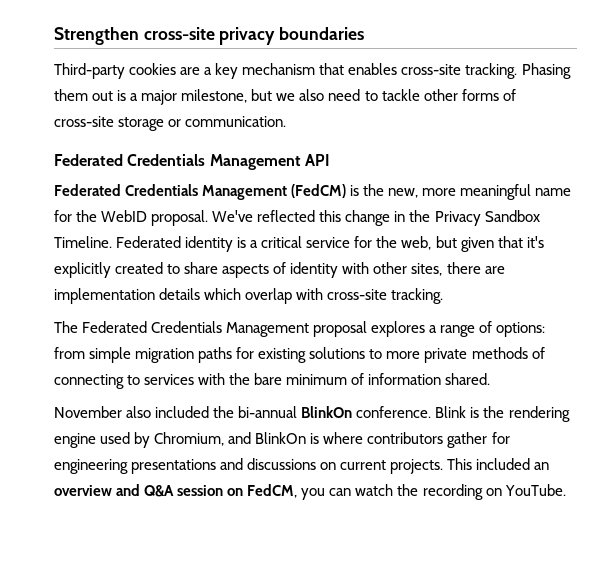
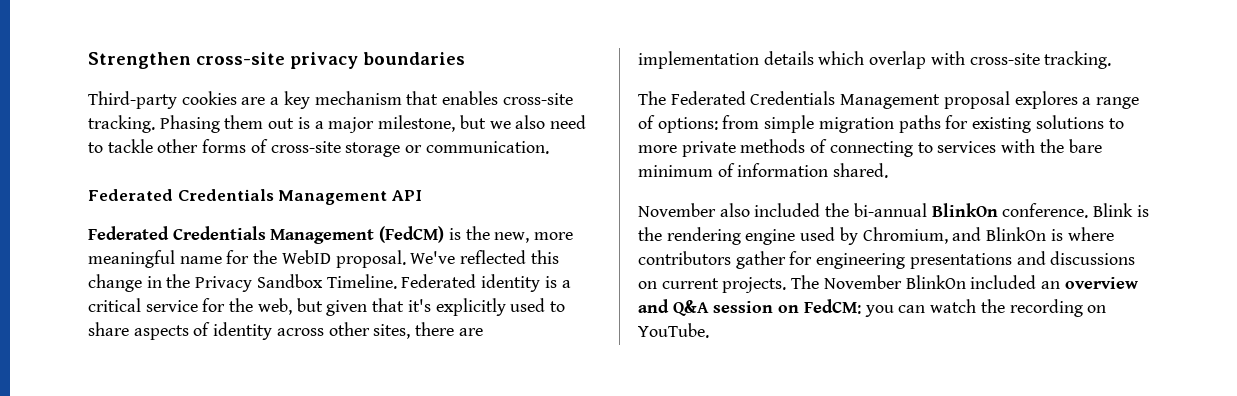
[115,262,164,274] created -> [510,298,546,312] used
[342,262,370,274] with -> [276,328,324,336] across
[447,458,473,470] This -> [791,275,966,289] The November BlinkOn
[247,484,298,498] FedCM, -> [803,299,861,314] FedCM:

